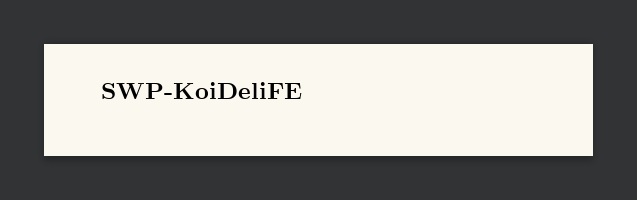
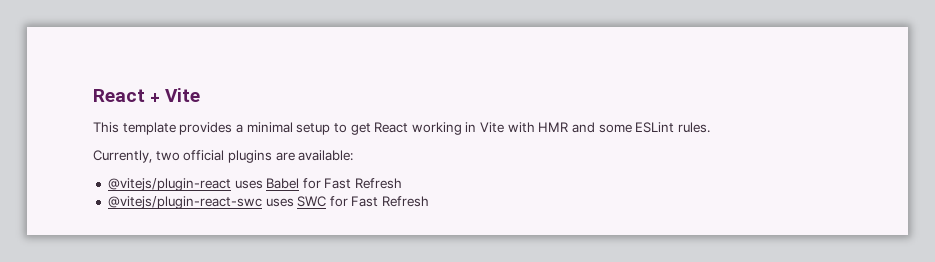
[101,82,302,99] SWP-KoiDeliFE -> [93,88,201,102] [93,122,710,135] [93,150,354,163] [107,178,403,191] [107,196,430,209] React + Vite // This template provides a minimal setup to get React working in Vite with HMR and some ESLint rules. // Currently, two official plugins are available: // @vitejs/plugin-react uses Babel for Fast Refresh // @vitejs/plugin-react-swc uses SWC for Fast Refresh

